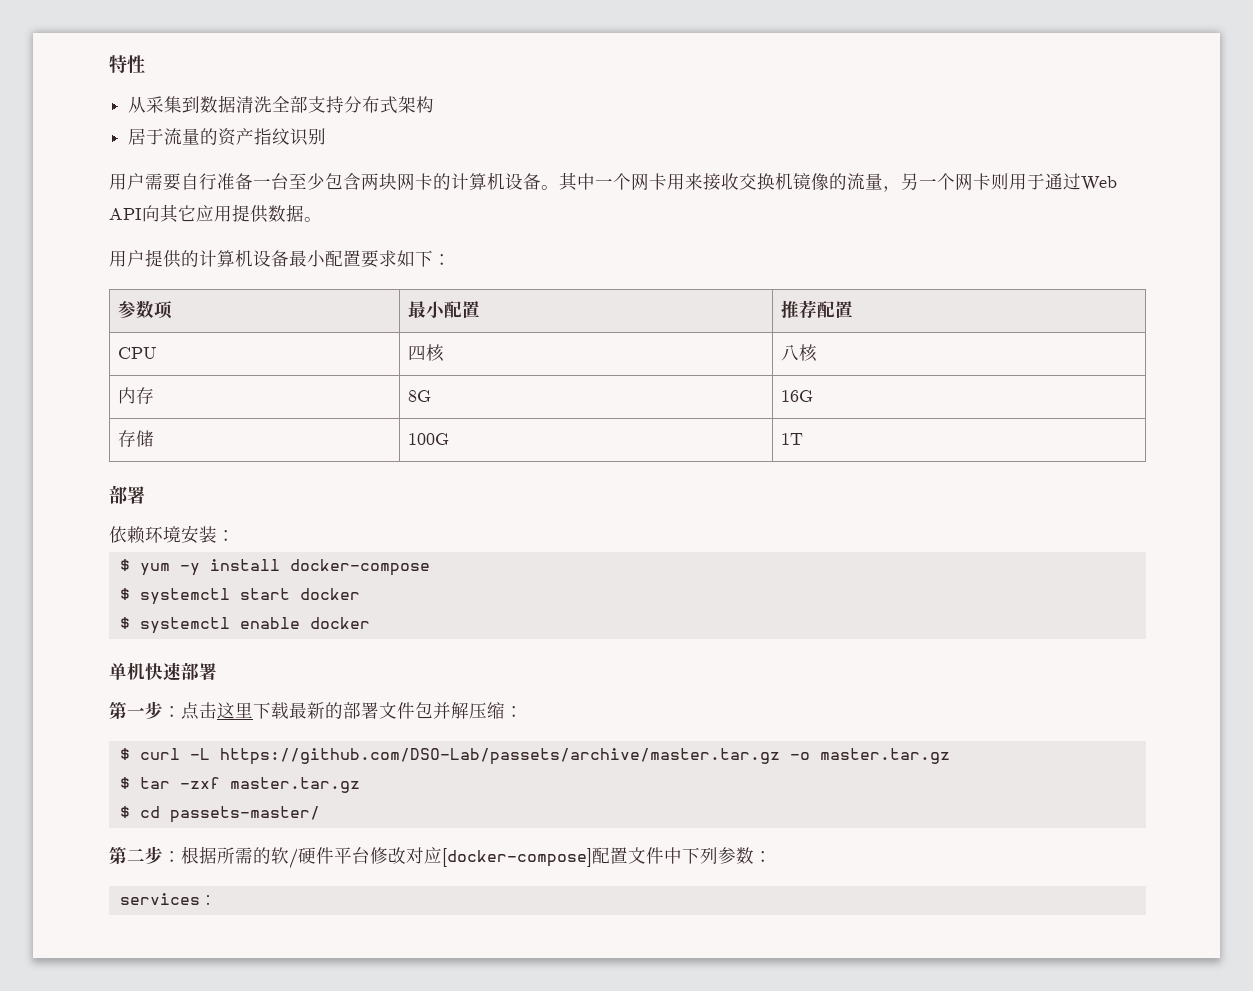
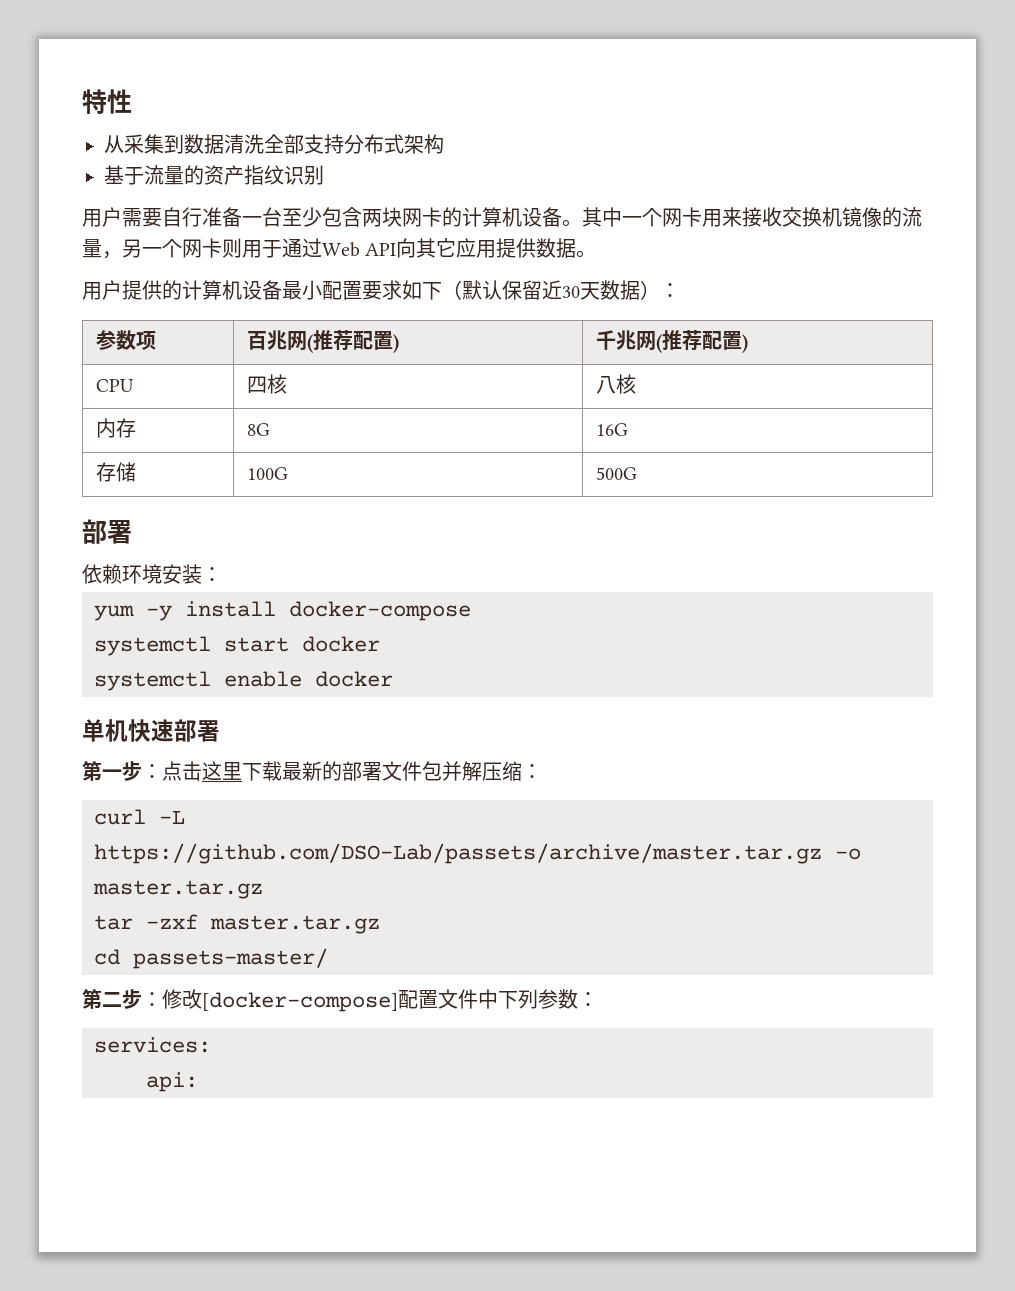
[128,128,147,145] 居 -> [104,165,124,184] 基
(433, 258) none -> [442,280,660,300] （默认保留近30天数据）
[408,301,481,318] [781,300,854,318] 最小配置 | 推荐配置 -> [246,330,399,353] [595,330,748,353] 百兆网(推荐配置) | 千兆网(推荐配置)
[781,433,804,445] 1T -> [595,467,637,480] 500G
[119,559,130,571] $ -> (222, 574) none
[119,588,130,600] $ -> (471, 611) none
[119,617,130,629] $ -> (380, 644) none
[119,748,130,760] $ -> (542, 771) none
[119,777,130,789] $ -> (263, 889) none
[119,806,130,818] $ -> (380, 924) none
[181,846,442,869] 根据所需的软/硬件平台修改对应 -> [162,989,202,1009] 修改
[119,893,216,905] services： -> [94,1037,211,1053] [146,1072,198,1092] services: // api:

